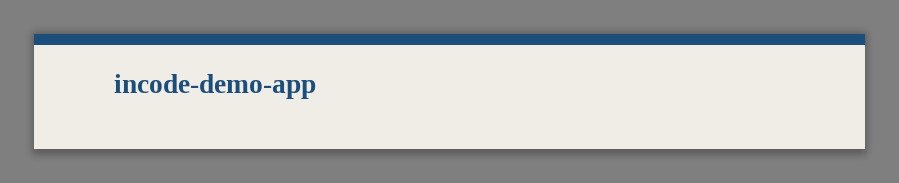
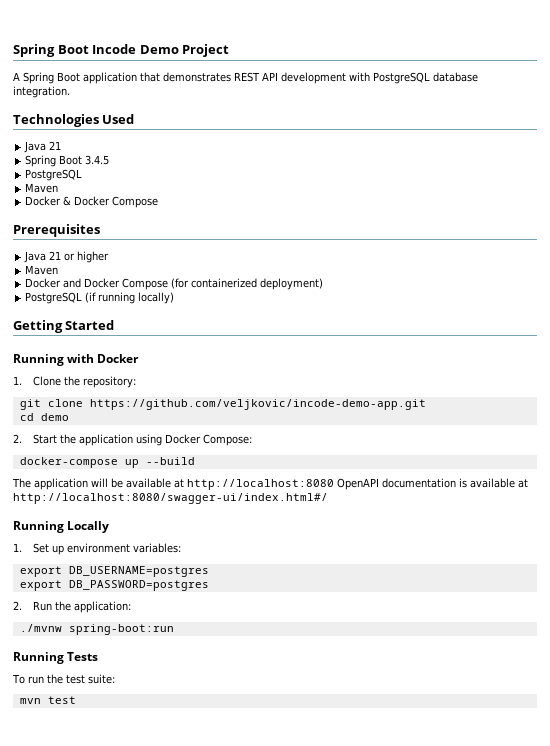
[114,74,316,99] incode-demo-app -> [13,44,230,57] [13,72,478,84] [13,86,70,98] [13,114,135,127] [24,141,62,153] [25,155,110,167] [25,169,83,181] [25,183,59,193] [25,196,159,208] [13,224,100,237] [24,251,110,263] [25,265,59,275] [25,278,324,290] [25,292,175,304] [13,320,115,333] [13,354,140,366] [13,376,136,388] [19,399,426,410] [19,413,69,421] [13,434,252,446] [19,457,195,468] [12,478,528,490] [13,493,328,504] [13,521,110,533] [13,543,181,555] [19,566,209,577] [19,580,209,591] [13,601,131,613] [19,624,174,635] [13,652,99,664] [12,674,115,684] [19,696,76,704] Spring Boot Incode Demo Project // A Spring Boot application that demonstrates REST API development with PostgreSQL database integration. // Technologies Used // Java 21 // Spring Boot 3.4.5 // PostgreSQL // Maven // Docker & Docker Compose // Prerequisites // Java 21 or higher // Maven // Docker and Docker Compose (for containerized deployment) // PostgreSQL (if running locally) // Getting Started // Running with Docker // 1. Clone the repository: // git clone https://github.com/veljkovic/incode-demo-app.git // cd demo // 2. Start the application using Docker Compose: // docker-compose up --build // The application will be available at http://localhost:8080 OpenAPI documentation is available at http://localhost:8080/swagger-ui/index.html#/ // Running Locally // 1. Set up environment variables: // export DB_USERNAME=postgres // export DB_PASSWORD=postgres // 2. Run the application: // ./mvnw spring-boot:run // Running Tests // To run the test suite: // mvn test

